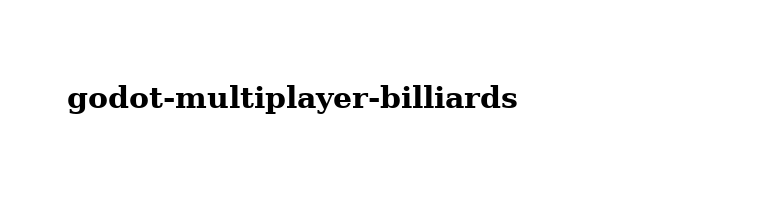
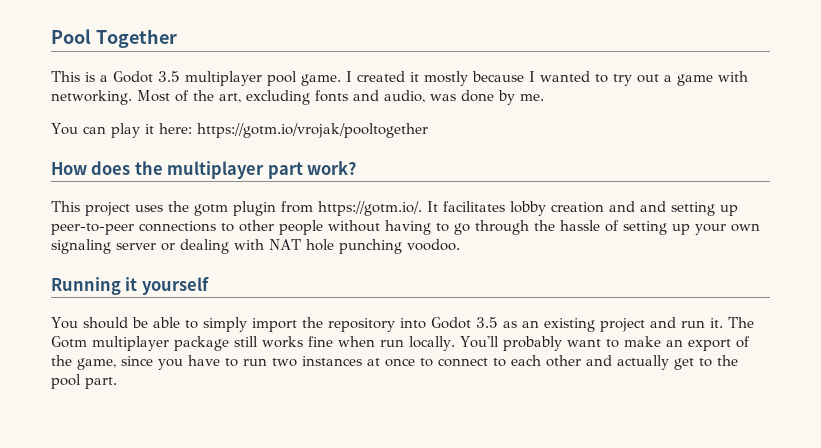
[67,85,518,114] godot-multiplayer-billiards -> [51,29,177,48] [51,71,748,86] [51,90,544,105] [51,123,428,138] [51,161,357,179] [51,201,738,216] [51,220,760,235] [51,239,460,254] [51,277,209,295] [51,317,754,332] [51,336,750,351] [51,355,738,370] [51,374,117,389] Pool Together // This is a Godot 3.5 multiplayer pool game. I created it mostly because I wanted to try out a game with networking. Most of the art, excluding fonts and audio, was done by me. // You can play it here: https://gotm.io/vrojak/pooltogether // How does the multiplayer part work? // This project uses the gotm plugin from https://gotm.io/. It facilitates lobby creation and and setting up peer-to-peer connections to other people without having to go through the hassle of setting up your own signaling server or dealing with NAT hole punching voodoo. // Running it yourself // You should be able to simply import the repository into Godot 3.5 as an existing project and run it. The Gotm multiplayer package still works fine when run locally. You'll probably want to make an export of the game, since you have to run two instances at once to connect to each other and actually get to the pool part.

